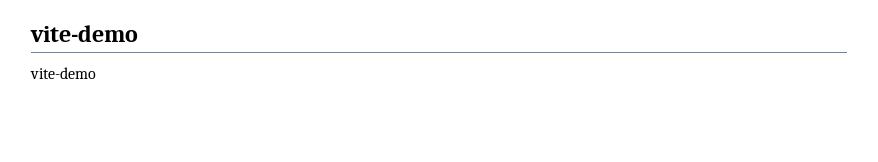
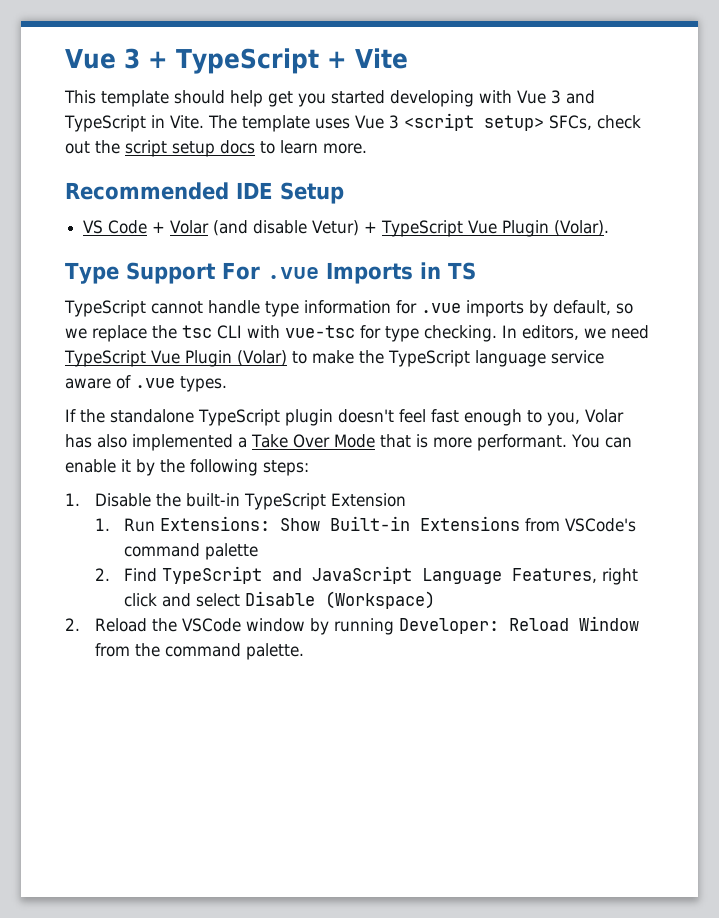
[30,25,138,42] [30,67,96,79] vite-demo // vite-demo -> [65,48,408,74] [64,90,595,107] [64,113,641,132] [65,140,367,157] [65,182,344,204] [83,220,610,237] [65,262,476,284] [64,300,633,317] [65,325,649,342] [64,350,604,367] [65,375,227,392] [65,409,624,426] [65,434,632,451] [65,459,309,476] [65,493,406,510] [94,516,637,532] [124,543,259,560] [94,566,639,585] [124,591,436,609] [65,616,639,635] [94,643,304,660] Vue 3 + TypeScript + Vite // This template should help get you started developing with Vue 3 and TypeScript in Vite. The template uses Vue 3 <script setup> SFCs, check out the script setup docs to learn more. // Recommended IDE Setup // VS Code + Volar (and disable Vetur) + TypeScript Vue Plugin (Volar). // Type Support For .vue Imports in TS // TypeScript cannot handle type information for .vue imports by default, so we replace the tsc CLI with vue-tsc for type checking. In editors, we need TypeScript Vue Plugin (Volar) to make the TypeScript language service aware of .vue types. // If the standalone TypeScript plugin doesn't feel fast enough to you, Volar has also implemented a Take Over Mode that is more performant. You can enable it by the following steps: // 1. Disable the built-in TypeScript Extension // 1. Run Extensions: Show Built-in Extensions from VSCode's command palette // 2. Find TypeScript and JavaScript Language Features, right click and select Disable (Workspace) // 2. Reload the VSCode window by running Developer: Reload Window from the command palette.

